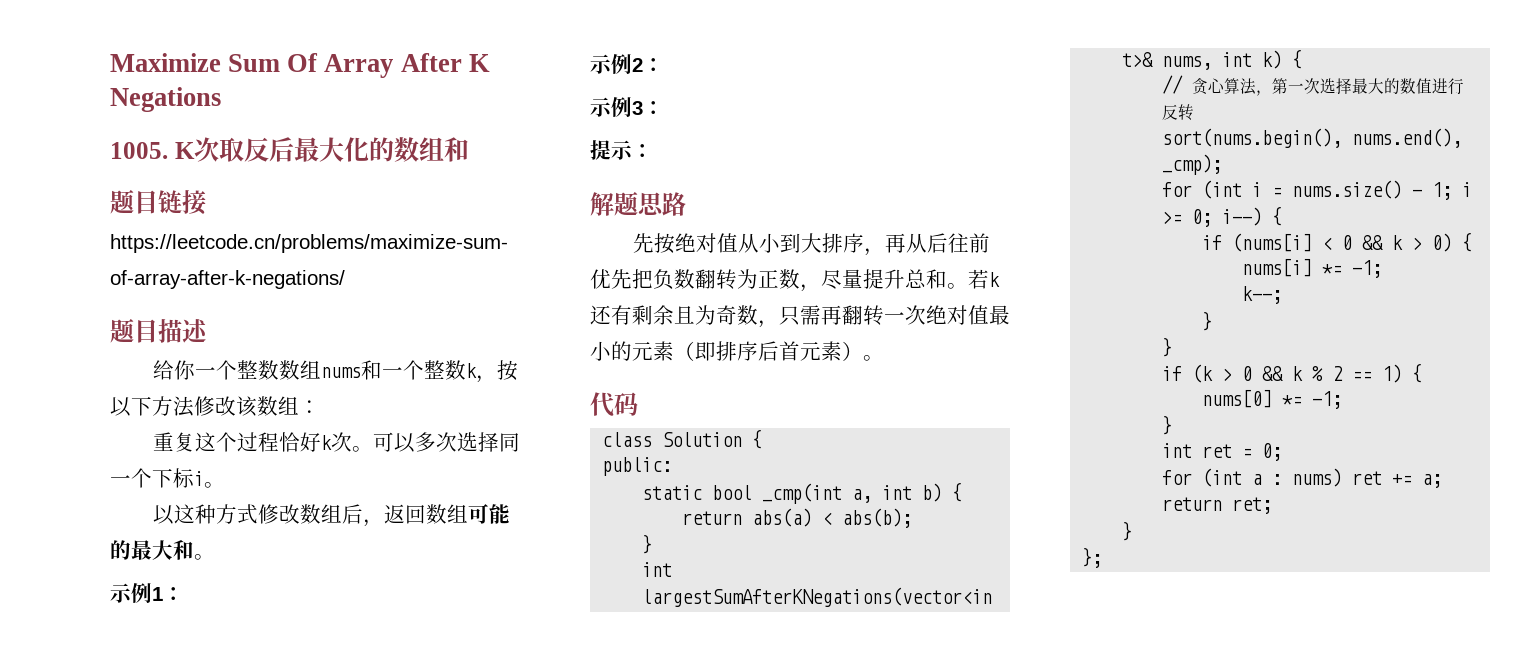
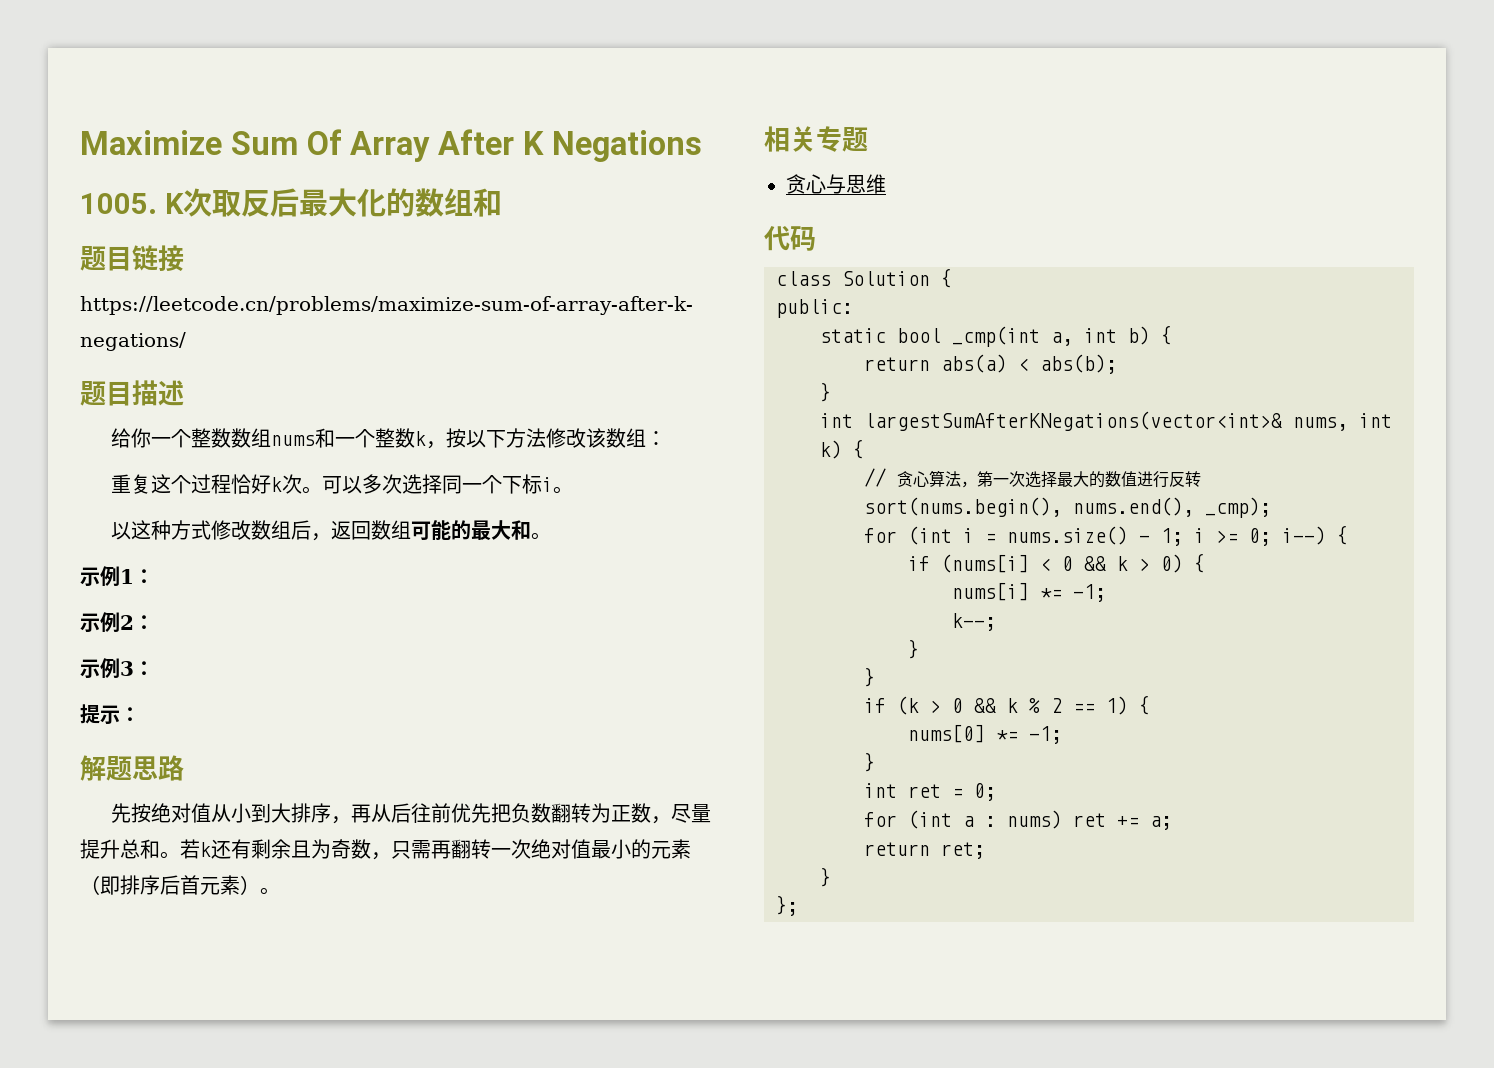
(884, 358) none -> [764,126,868,152] [786,174,886,194] // 相关专题 // 贪心与思维

